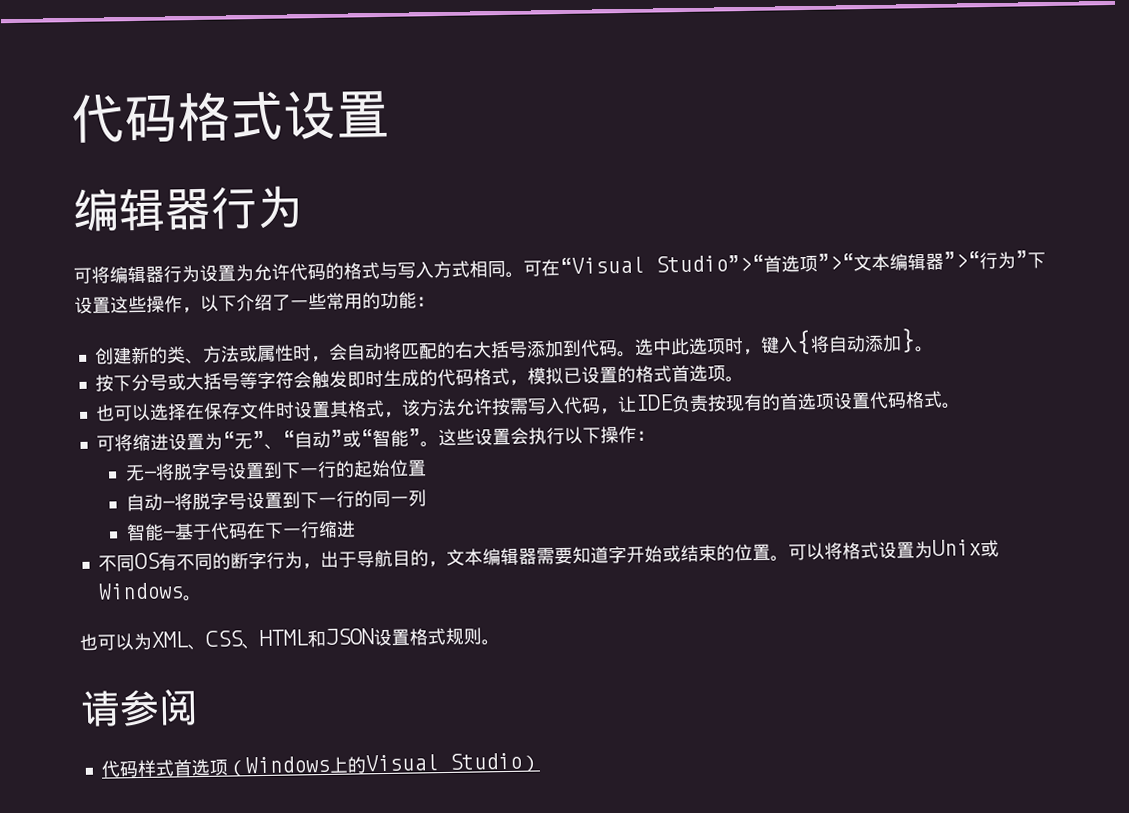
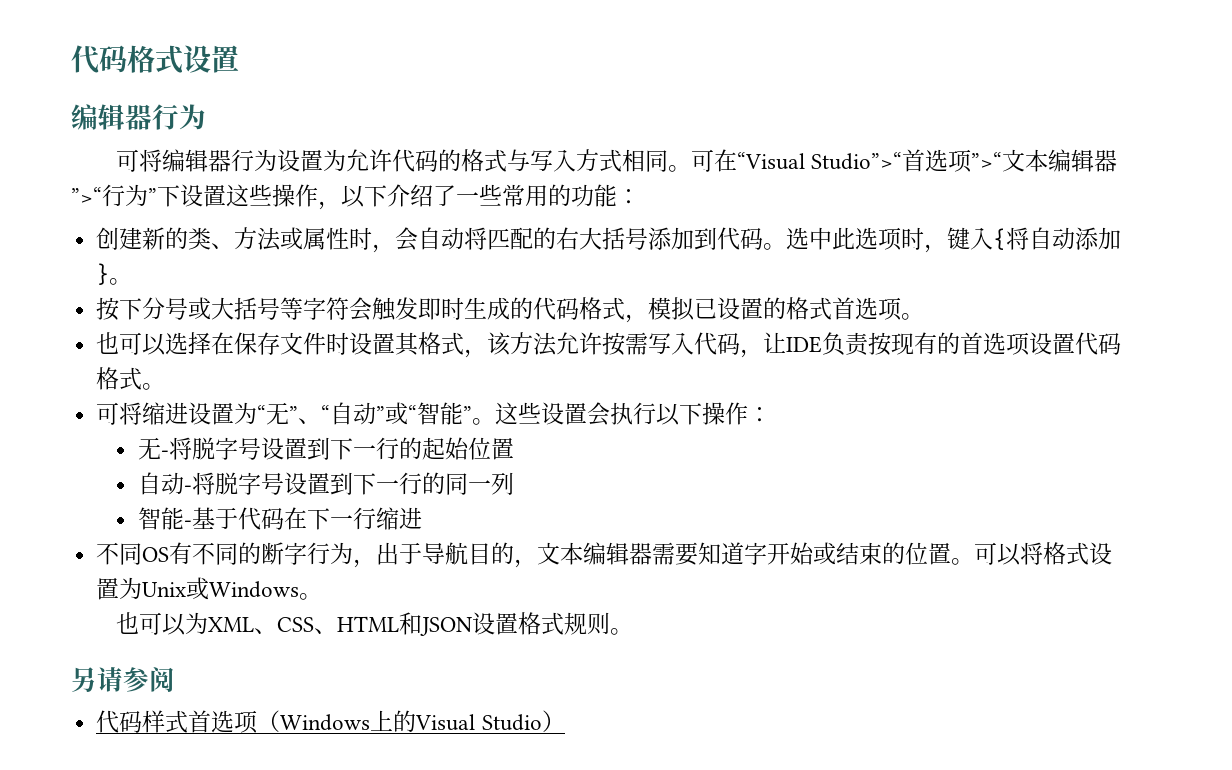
(500, 642) none -> [71,667,97,692] 另

